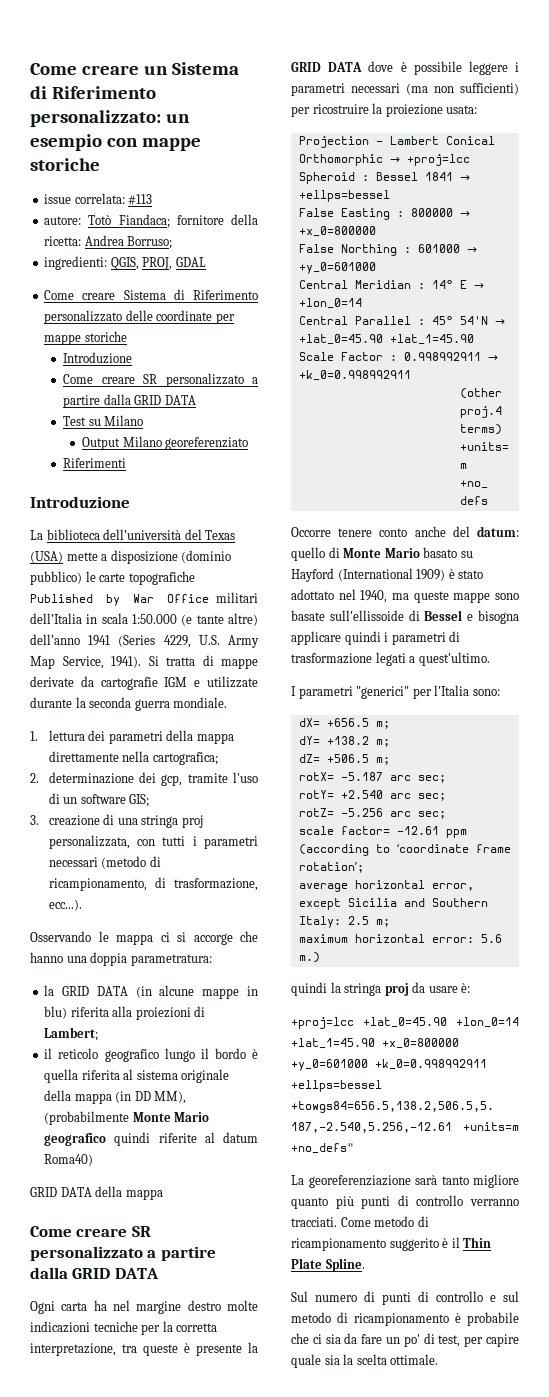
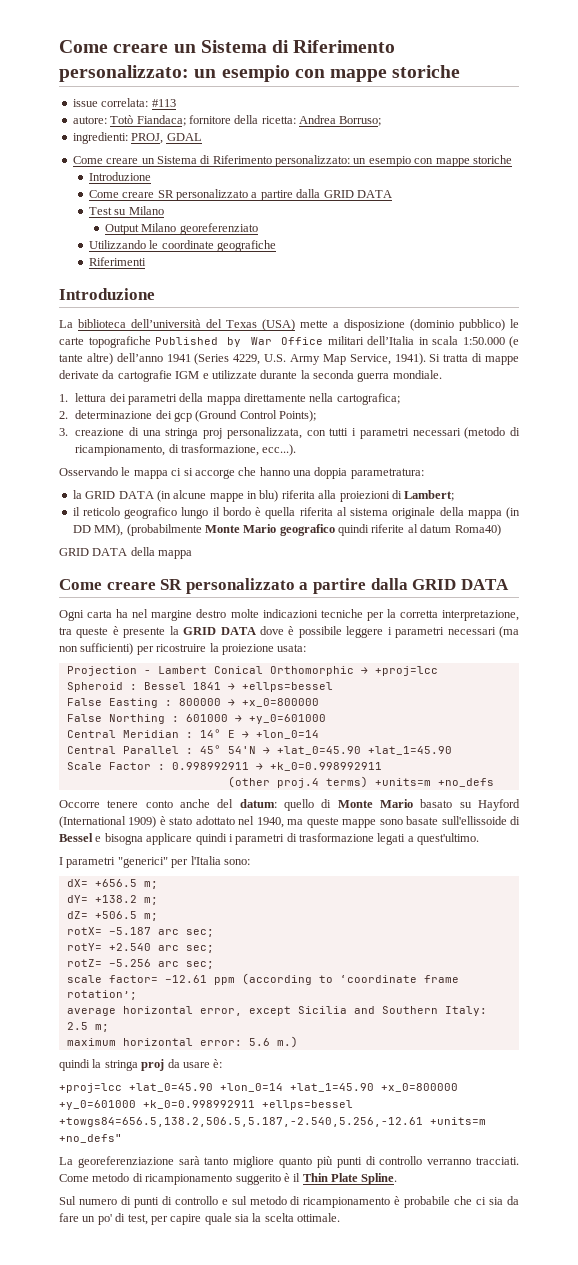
[110,257,139,270] QGIS, -> (128, 138) none
[123,289,258,300] [44,310,235,324] Sistema di Riferimento personalizzato delle coordinate per -> [141,155,434,167] un Sistema di Riferimento personalizzato: un esempio con
(249, 443) none -> [88,240,277,252] // Utilizzando le coordinate geografiche
[161,772,258,786] [48,793,150,807] gcp, tramite l'uso di un software GIS; -> [173,410,317,422] gcp (Ground Control Points);

